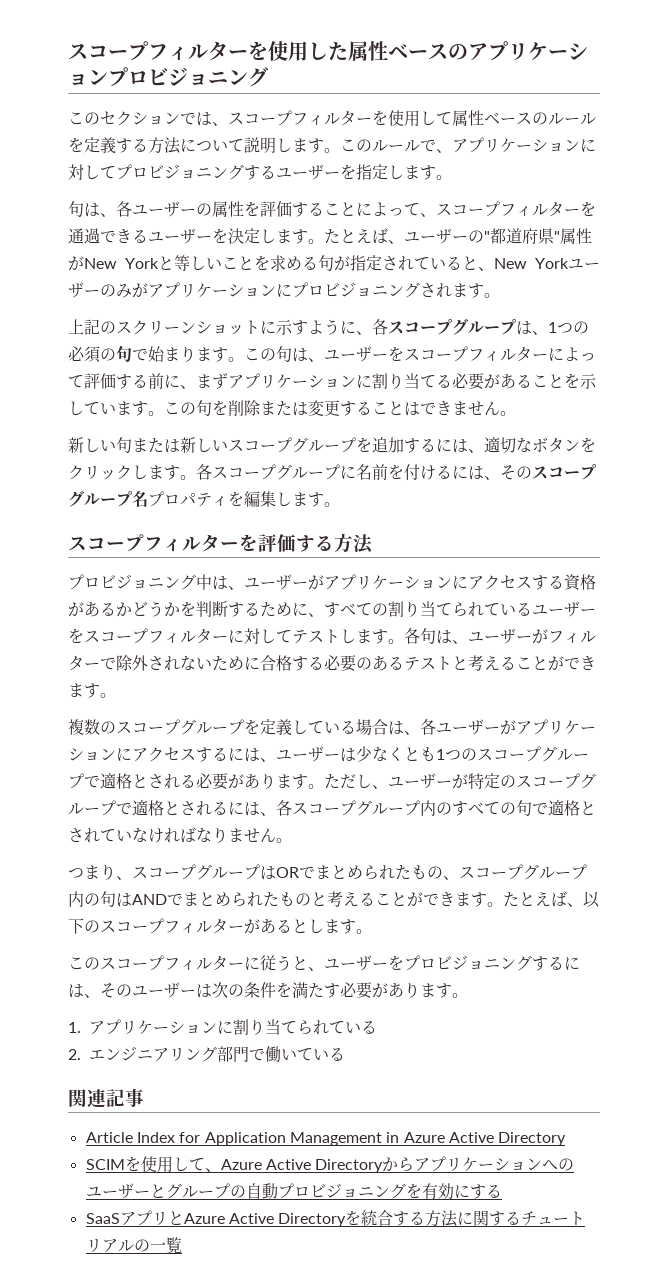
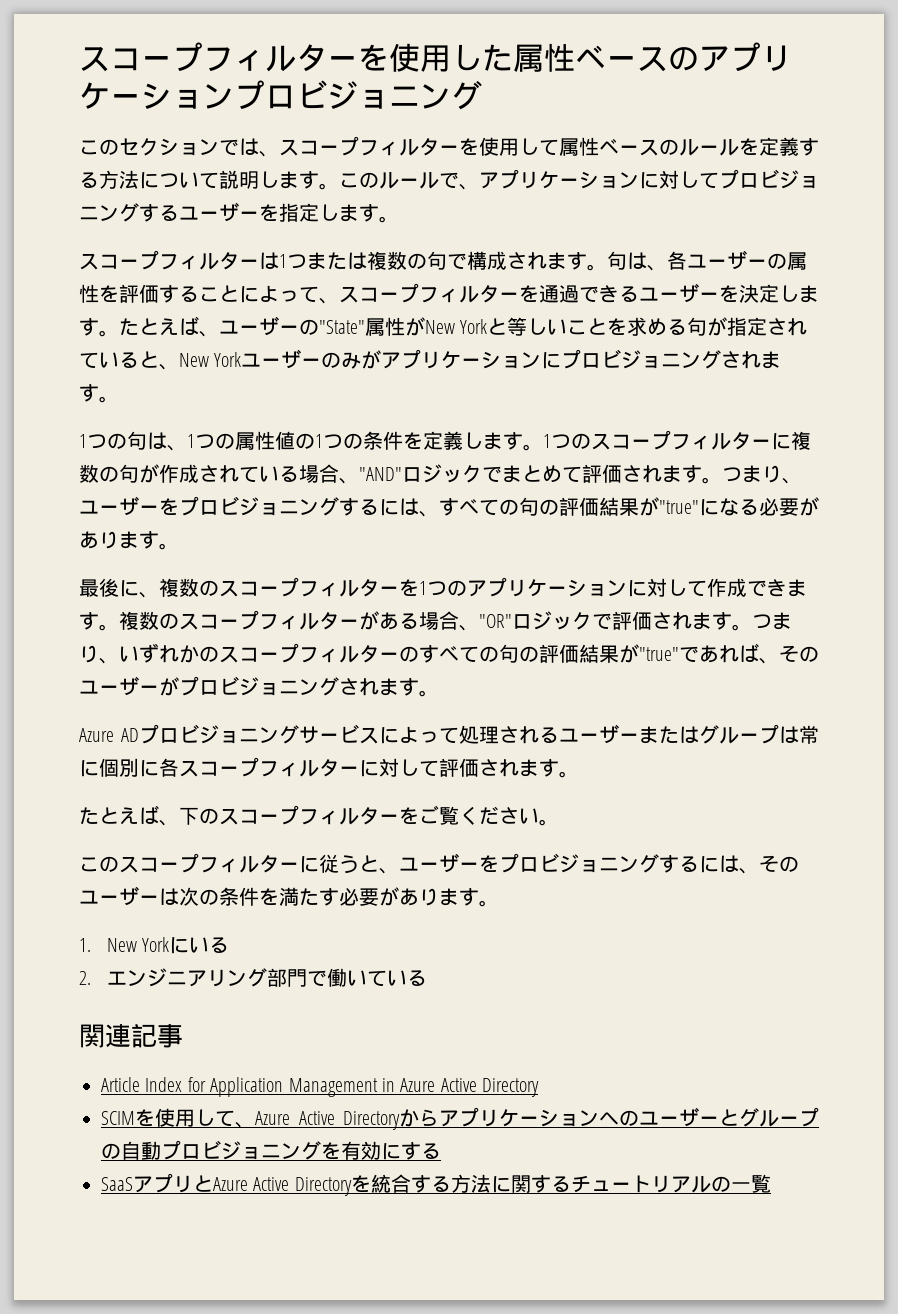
(452, 177) none -> [79,250,607,271] スコープフィルターは1つまたは複数の句で構成されます。
[484,228,560,244] "都道府県" -> [319,320,365,334] "State"
[68,319,589,335] [68,345,596,363] [68,373,597,390] [68,400,516,416] [68,436,596,453] [68,464,596,481] [68,490,340,507] [68,533,373,554] [68,574,596,591] [68,601,596,618] [68,628,84,644] 上記のスクリーンショットに示すように、各スコープグループは、1つの必須の句で始まります。この句は、ユーザーをスコープフィルターによって評価する前に、まずアプリケーションに割り当てる必要があることを示しています。この句を削除または変更することはできません。 // 新しい句または新しいスコープグループを追加するには、適切なボタンをクリックします。各スコープグループに名前を付けるには、そのスコープグループ名プロパティを編集します。 // スコープフィルターを評価する方法 // プロビジョニング中は、ユーザーがアプリケーションにアクセスする資格があるかどうかを判断するために、すべての割り当てられているユーザーを -> [79,430,811,451] [79,464,802,484] [79,496,819,517] [79,531,179,550] [79,577,807,598] [79,610,792,631] [79,643,819,664] [79,676,439,697] [79,724,819,744] [79,758,179,777] 1つの句は、1つの属性値の1つの条件を定義します。1つのスコープフィルターに複数の句が作成されている場合、"AND"ロジックでまとめて評価されます。つまり、ユーザーをプロビジョニングするには、すべての句の評価結果が"true"になる必要があります。 // 最後に、複数のスコープフィルターを1つのアプリケーションに対して作成できます。複数のスコープフィルターがある場合、"OR"ロジックで評価されます。つまり、いずれかのスコープフィルターのすべての句の評価結果が"true"であれば、そのユーザーがプロビジョニングされます。 // Azure ADプロビジョニングサービスによって処理されるユーザーまたはグループは常に個別に各
[292,628,596,644] [68,655,596,672] [68,683,116,698] [68,719,596,736] [68,746,589,762] [68,772,596,790] [68,799,596,816] [68,827,292,843] [68,864,587,880] [68,891,600,908] テストします。各句は、ユーザーがフィルターで除外されないために合格する必要のあるテストと考えることができます。 // 複数のスコープグループを定義している場合は、各ユーザーがアプリケーションにアクセスするには、ユーザーは少なくとも1つのスコープグループで適格とされる必要があります。ただし、ユーザーが特定のスコープグループで適格とされるには、各スコープグループ内のすべての句で適格とされていなければなりません。 // つまり、スコープグループはORでまとめられたもの、スコープグループ内の句はANDでまとめられたものと考えることができます。たとえば、以 -> [439,758,579,778] [79,805,179,826] 評価されます。 // たとえば、
[244,919,356,934] があるとします -> [399,805,539,825] をご覧ください
[89,1019,345,1035] アプリケーションに割り当てられて -> [107,937,190,954] New Yorkに

